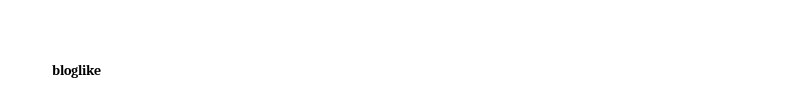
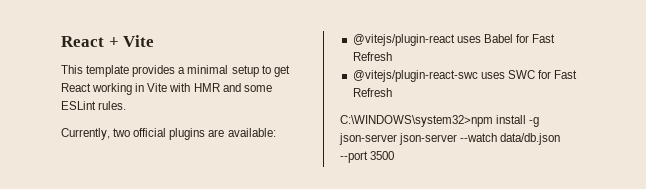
[52,64,101,78] bloglike -> [61,35,155,47] [61,65,290,77] [61,83,272,95] [61,101,127,110] [61,128,276,140] [352,34,556,46] [352,52,392,61] [352,70,578,82] [352,88,392,97] [340,115,540,127] [339,133,561,145] [340,151,395,163] React + Vite // This template provides a minimal setup to get React working in Vite with HMR and some ESLint rules. // Currently, two official plugins are available: // @vitejs/plugin-react uses Babel for Fast Refresh // @vitejs/plugin-react-swc uses SWC for Fast Refresh // C:\WINDOWS\system32>npm install -g json-server json-server --watch data/db.json --port 3500

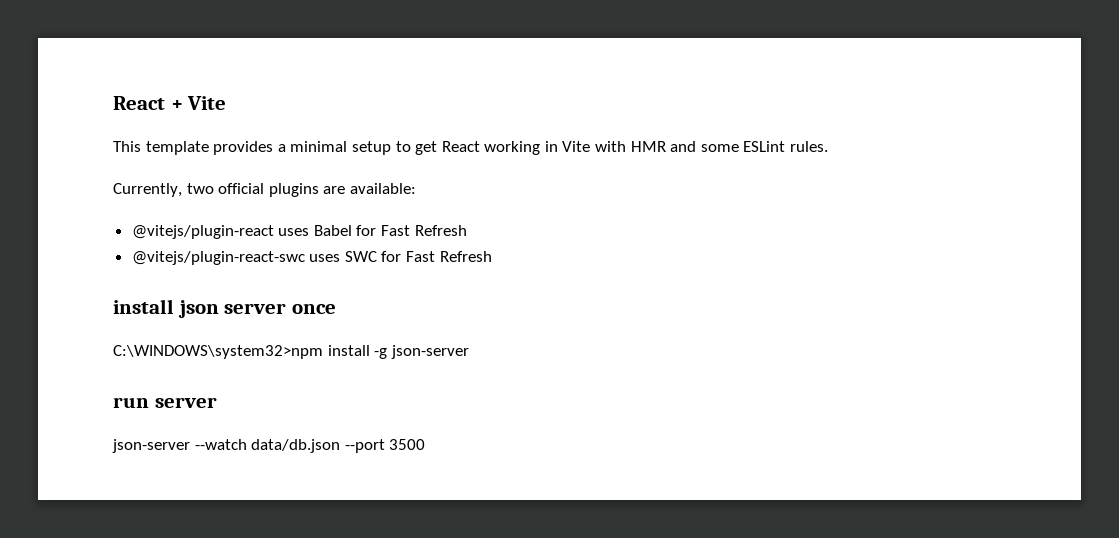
(392, 92) none -> [113,299,336,318] // install json server once
(397, 139) none -> [113,397,217,408] // run server //

